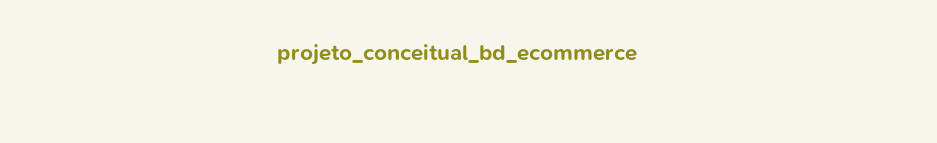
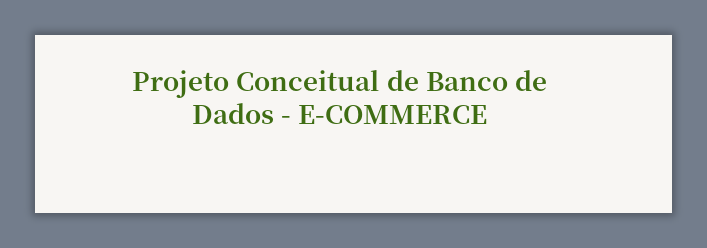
[276,44,637,65] projeto_conceitual_bd_ecommerce -> [132,70,547,98] [191,103,488,124] Projeto Conceitual de Banco de Dados - E-COMMERCE

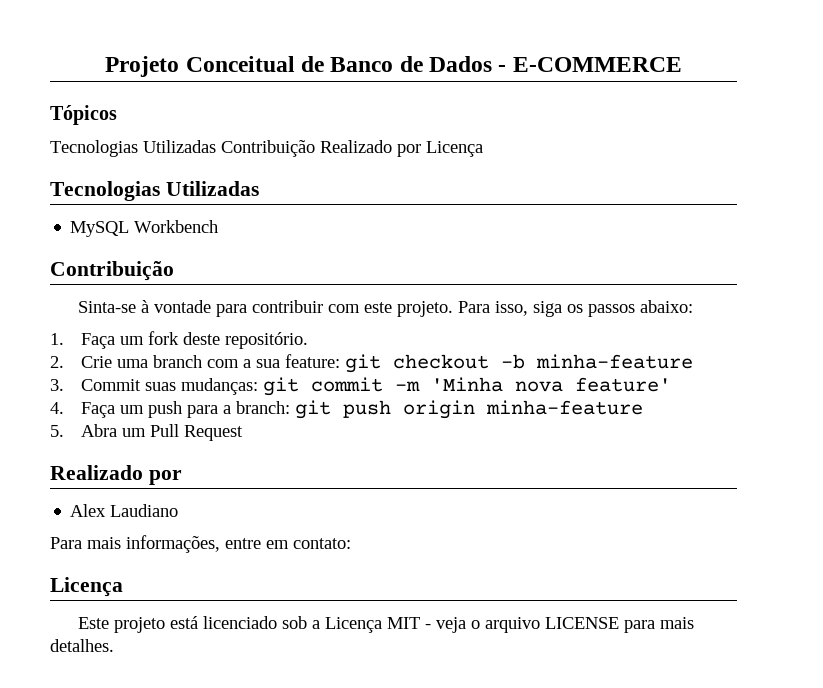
(488, 114) none -> [50,105,117,125] [50,140,483,157] [50,181,259,201] [70,220,219,237] [50,261,174,281] [77,300,693,317] [50,331,309,349] [50,354,694,373] [50,377,672,396] [50,400,644,419] [50,424,244,441] [50,465,182,485] [70,504,179,517] [50,535,351,553] [50,577,123,597] [77,616,694,633] [50,639,114,652] // Tópicos // Tecnologias Utilizadas Contribuição Realizado por Licença // Tecnologias Utilizadas // MySQL Workbench // Contribuição // Sinta-se à vontade para contribuir com este projeto. Para isso, siga os passos abaixo: // 1. Faça um fork deste repositório. // 2. Crie uma branch com a sua feature: git checkout -b minha-feature // 3. Commit suas mudanças: git commit -m 'Minha nova feature' // 4. Faça um push para a branch: git push origin minha-feature // 5. Abra um Pull Request // Realizado por // Alex Laudiano // Para mais informações, entre em contato: // Licença // Este projeto está licenciado sob a Licença MIT - veja o arquivo LICENSE para mais detalhes.

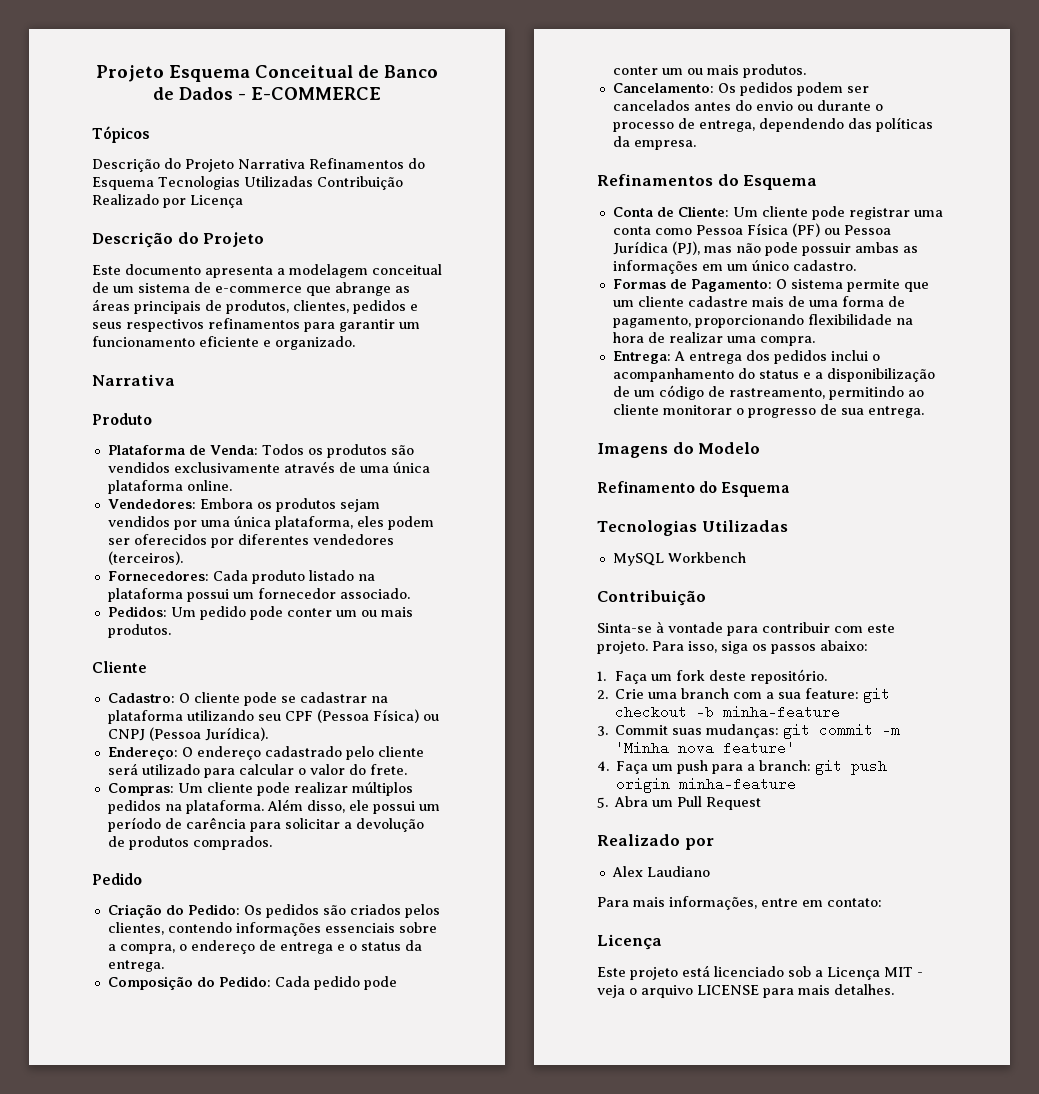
[105,56,180,77] Projeto -> [96,65,250,82] Projeto Esquema
(117, 115) none -> [92,158,425,172] [92,177,154,190] Descrição do Projeto Narrativa Refinamentos do Esquema
(483, 149) none -> [92,232,265,248] [92,264,442,278] [92,282,410,296] [92,299,418,314] [92,318,420,332] [92,336,355,350] [92,374,175,386] [92,413,152,425] [107,444,414,458] [107,461,430,473] [107,480,232,494] [107,498,380,512] [107,516,434,530] [107,534,394,548] [107,551,183,565] [107,570,375,584] [107,588,410,602] [107,606,413,620] [107,624,171,638] [92,661,147,673] [107,692,388,706] [107,709,439,724] [107,727,268,741] [107,746,424,760] [107,763,407,778] [107,782,413,796] [107,799,440,814] [107,817,424,832] [107,836,272,850] [92,873,142,885] [107,904,440,918] [107,922,437,936] [107,940,422,954] [107,960,164,972] [107,976,397,990] [612,64,806,78] [612,82,869,96] [612,100,883,111] [612,117,933,132] [612,136,696,150] [597,174,818,190] [612,206,943,220] [612,223,891,237] [612,241,918,256] [612,260,856,274] [612,279,929,292] [612,296,905,307] [612,314,913,328] [612,332,815,346] [612,350,880,364] [612,368,935,382] [612,385,924,400] [612,404,924,418] [597,442,761,458] [597,481,790,497] // Descrição do Projeto // Este documento apresenta a modelagem conceitual de um sistema de e-commerce que abrange as áreas principais de produtos, clientes, pedidos e seus respectivos refinamentos para garantir um funcionamento eficiente e organizado. // Narrativa // Produto // Plataforma de Venda: Todos os produtos são vendidos exclusivamente através de uma única plataforma online. // Vendedores: Embora os produtos sejam vendidos por uma única plataforma, eles podem ser oferecidos por diferentes vendedores (terceiros). // Fornecedores: Cada produto listado na plataforma possui um fornecedor associado. // Pedidos: Um pedido pode conter um ou mais produtos. // Cliente // Cadastro: O cliente pode se cadastrar na plataforma utilizando seu CPF (Pessoa Física) ou CNPJ (Pessoa Jurídica). // Endereço: O endereço cadastrado pelo cliente será utilizado para calcular o valor do frete. // Compras: Um cliente pode realizar múltiplos pedidos na plataforma. Além disso, ele possui um período de carência para solicitar a devolução de produtos comprados. // Pedido // Criação do Pedido: Os pedidos são criados pelos clientes, contendo informações essenciais sobre a compra, o endereço de entrega e o status da entrega. // Composição do Pedido: Cada pedido pode conter um ou mais produtos. // Cancelamento: Os pedidos podem ser cancelados antes do envio ou durante o processo de entrega, dependendo das políticas da empresa. // Refinamentos do Esquema // Conta de Cliente: Um cliente pode registrar uma conta como Pessoa Física (PF) ou Pessoa Jurídica (PJ), mas não pode possuir ambas as informações em um único cadastro. // Formas de Pagamento: O sistema permite que um cliente cadastre mais de uma forma de pagamento, proporcionando flexibilidade na hora de realizar uma compra. // Entrega: A entrega dos pedidos inclui o acompanhamento do status e a disponibilização de um código de rastreamento, permitindo ao cliente monitorar o progresso de sua entrega. // Imagens do Modelo // Refinamento do Esquema

